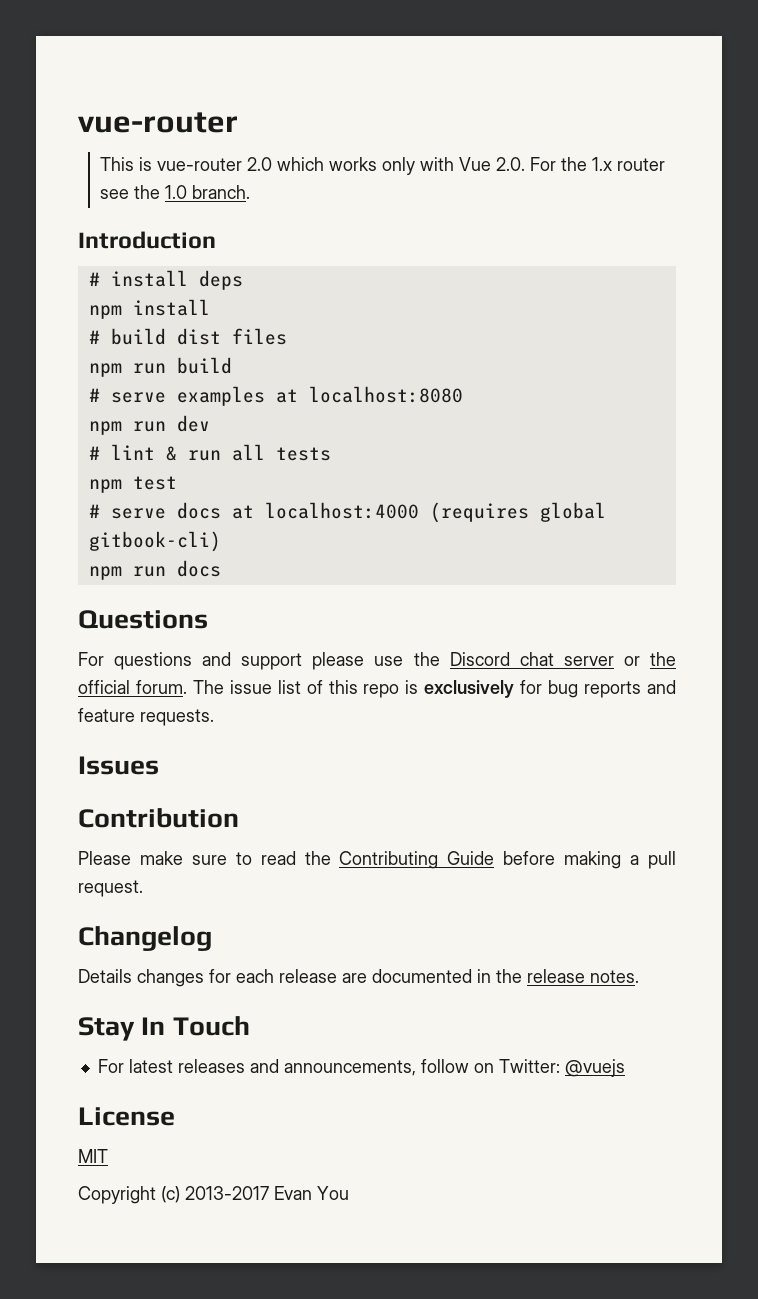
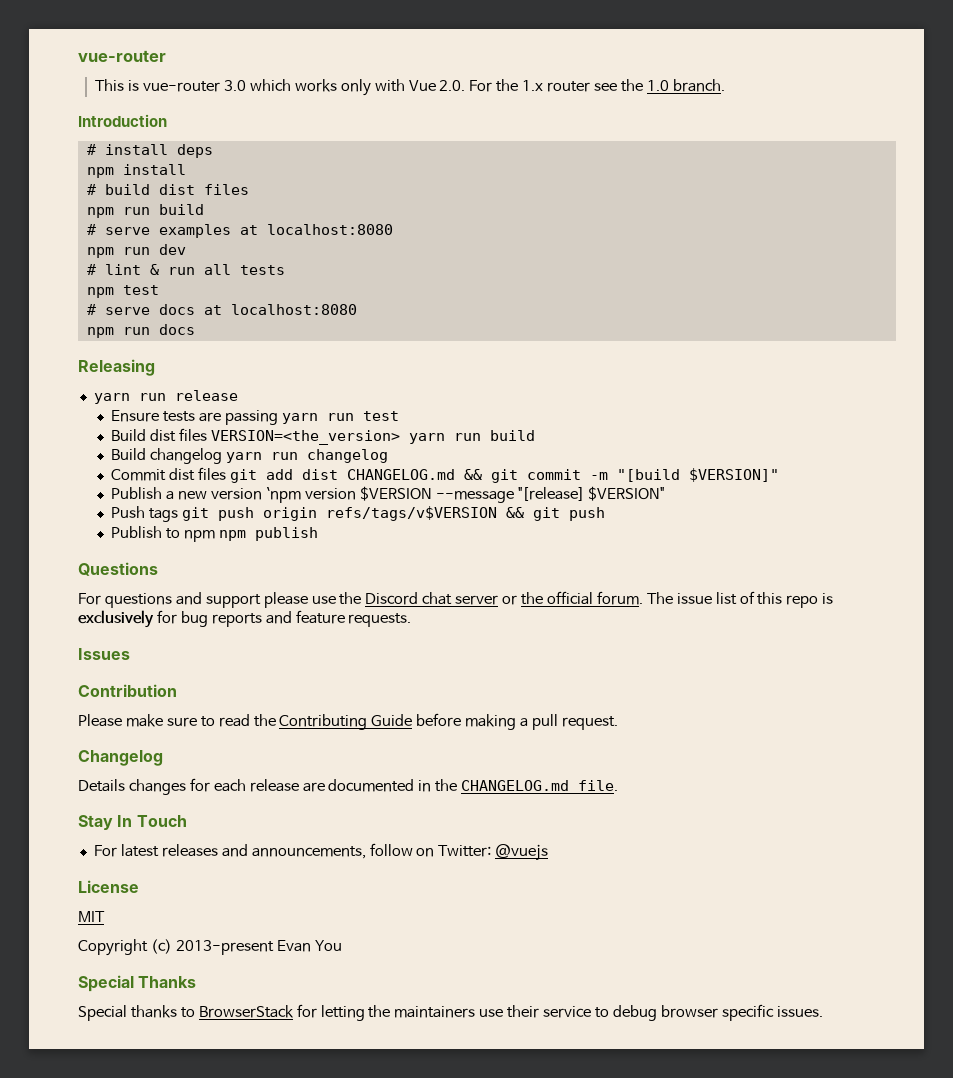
[247,157,273,171] 2.0 -> [223,80,246,91] 3.0
[264,502,606,523] [88,531,221,552] localhost:4000 (requires global gitbook-cli) -> [230,304,357,315] localhost:8080
(221, 568) none -> [78,359,155,376] [93,390,238,404] [111,410,399,425] [111,428,535,445] [111,448,389,464] [111,467,779,483] [111,486,665,503] [111,506,606,522] [111,526,318,542] // Releasing // yarn run release // Ensure tests are passing yarn run test // Build dist files VERSION=<the_version> yarn run build // Build changelog yarn run changelog // Commit dist files git add dist CHANGELOG.md && git commit -m "[build $VERSION]" // Publish a new version `npm version $VERSION --message "[release] $VERSION" // Push tags git push origin refs/tags/v$VERSION && git push // Publish to npm npm publish
[527,969,639,983] release notes. -> [461,780,619,791] CHANGELOG.md file.
[185,1186,269,1200] 2013-2017 -> [175,940,274,955] 2013-present
(349, 1193) none -> [78,975,197,992] [78,1004,823,1021] // Special Thanks // Special thanks to BrowserStack for letting the maintainers use their service to debug browser specific issues.

